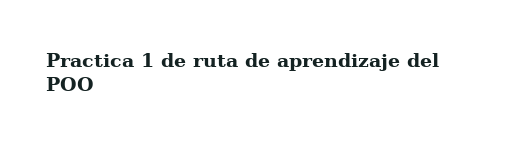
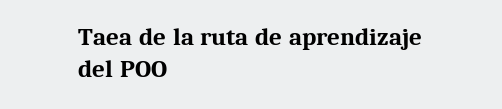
[46,53,186,67] Practica 1 de -> [78,28,194,45] Taea de la

